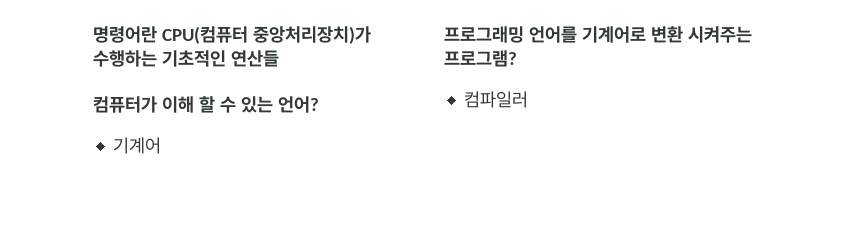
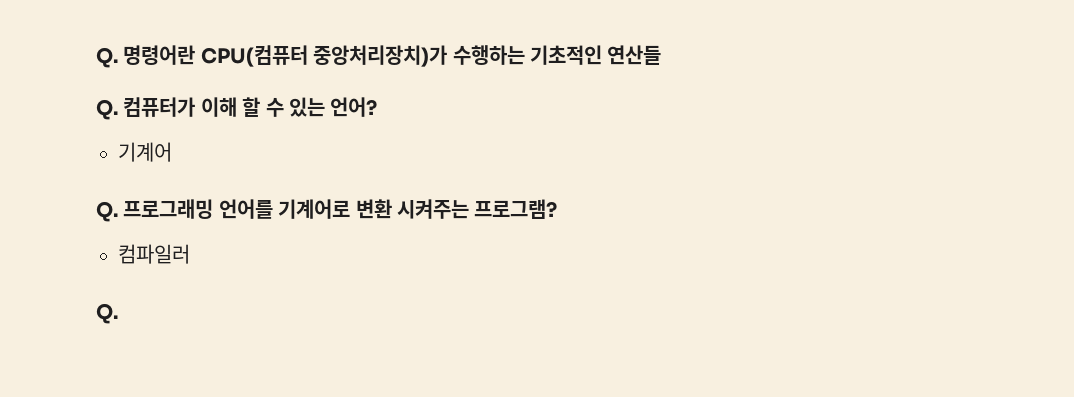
(93, 34) none -> [96,47,118,68] Q.
(279, 58) none -> [96,99,118,120] Q.
(162, 145) none -> [96,201,118,222] Q.
(529, 99) none -> [96,303,118,324] // Q.

